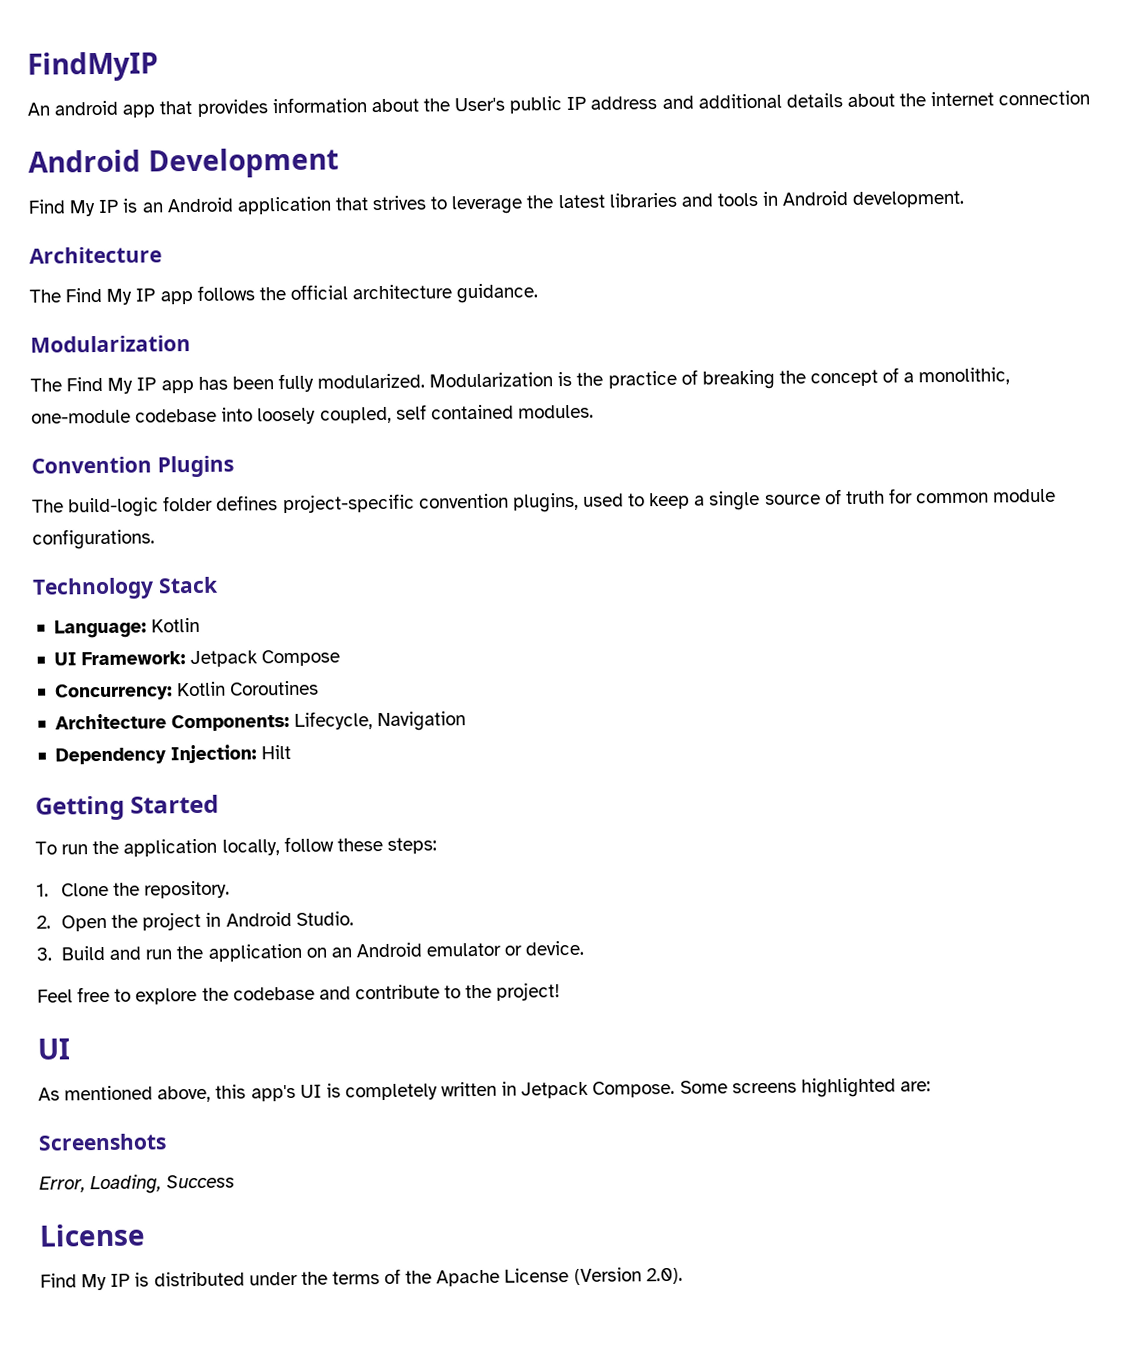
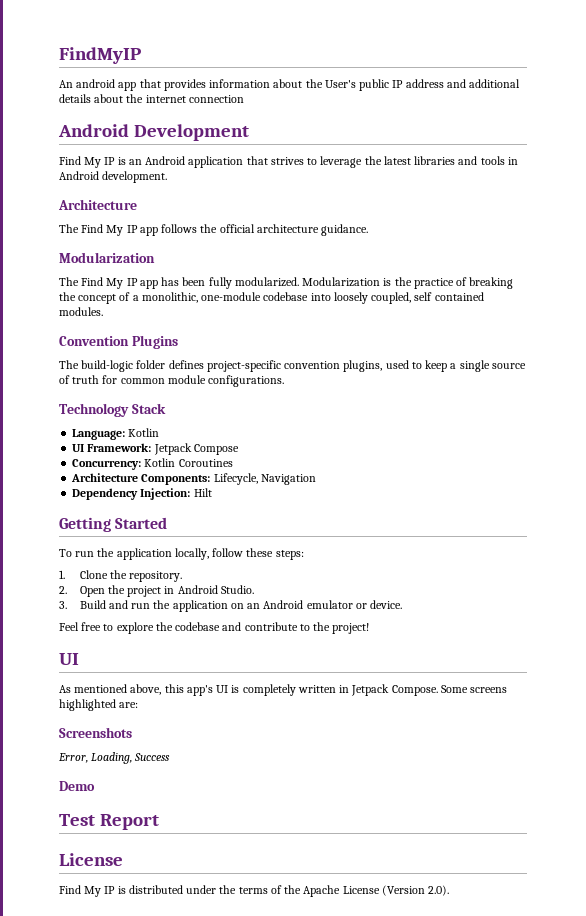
(236, 1181) none -> [59,781,95,791] [59,814,159,830] // Demo // Test Report

